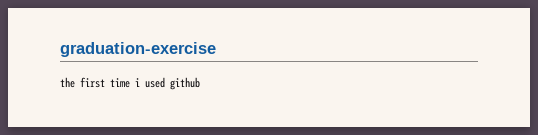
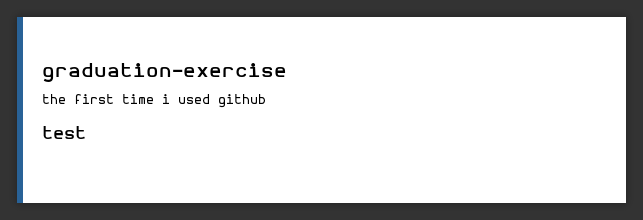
(200, 83) none -> [42,126,86,139] // test

